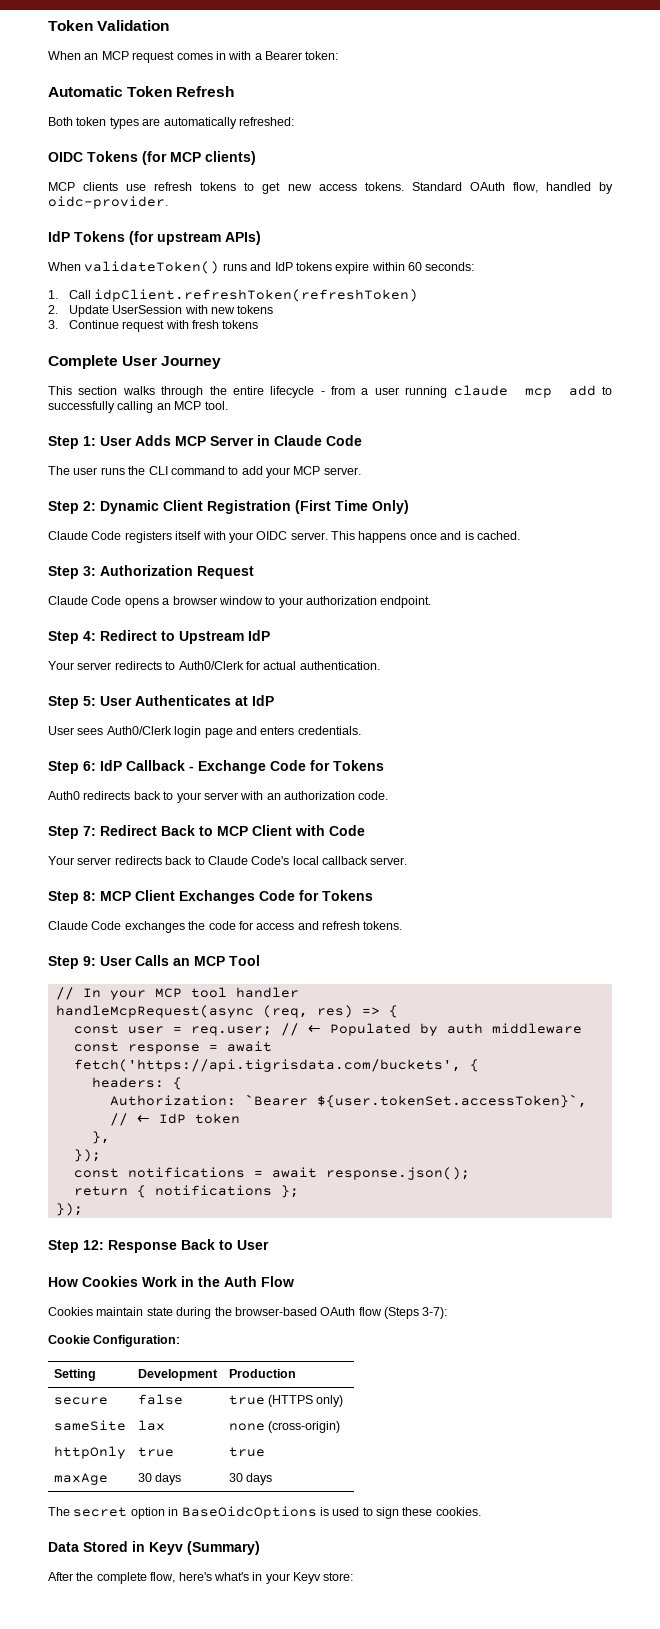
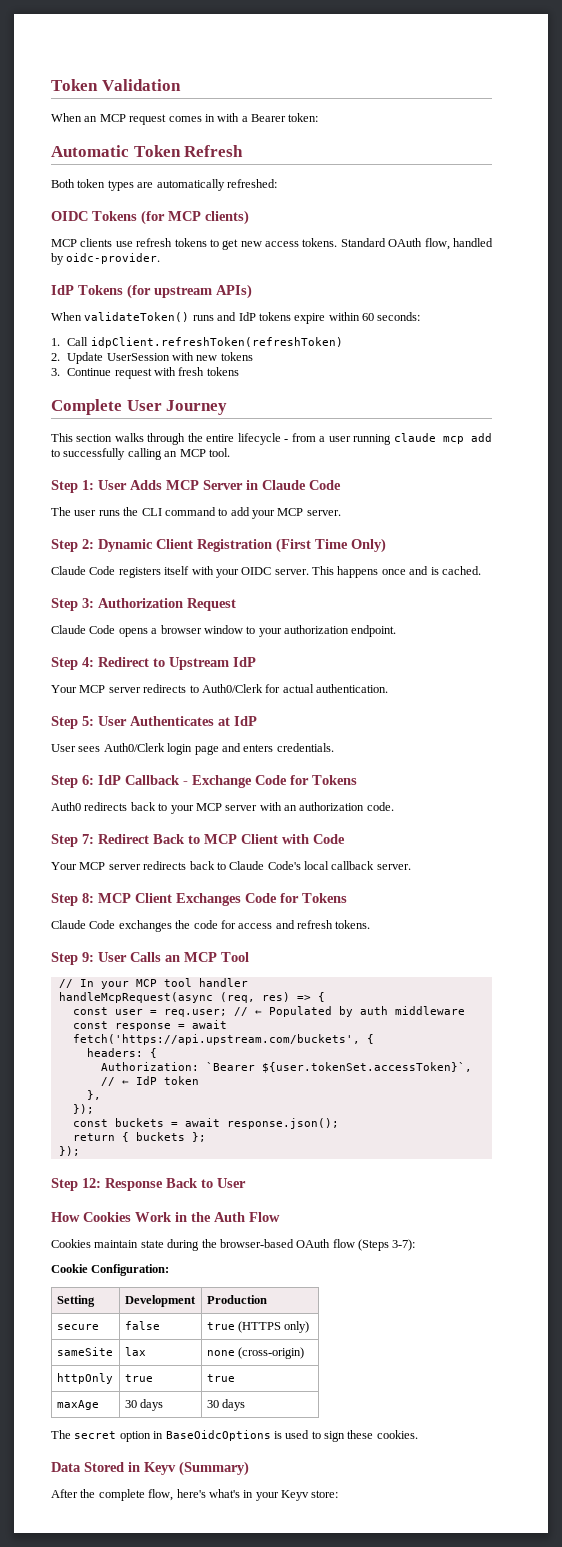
(74, 665) none -> [79,685,106,693] MCP
(201, 797) none -> [195,803,222,811] MCP
(74, 860) none -> [79,862,106,870] MCP
[73,1059,461,1072] fetch('https://api.tigrisdata.com/buckets', -> [72,1034,360,1045] fetch('https://api.upstream.com/buckets',
[127,1167,245,1178] notifications -> [114,1118,164,1127] buckets
[154,1185,272,1196] notifications -> [135,1132,185,1141] buckets

